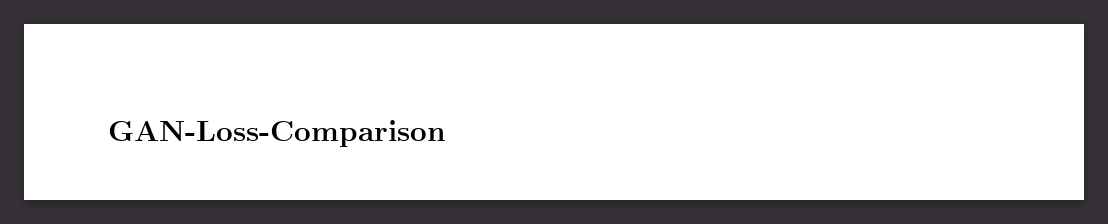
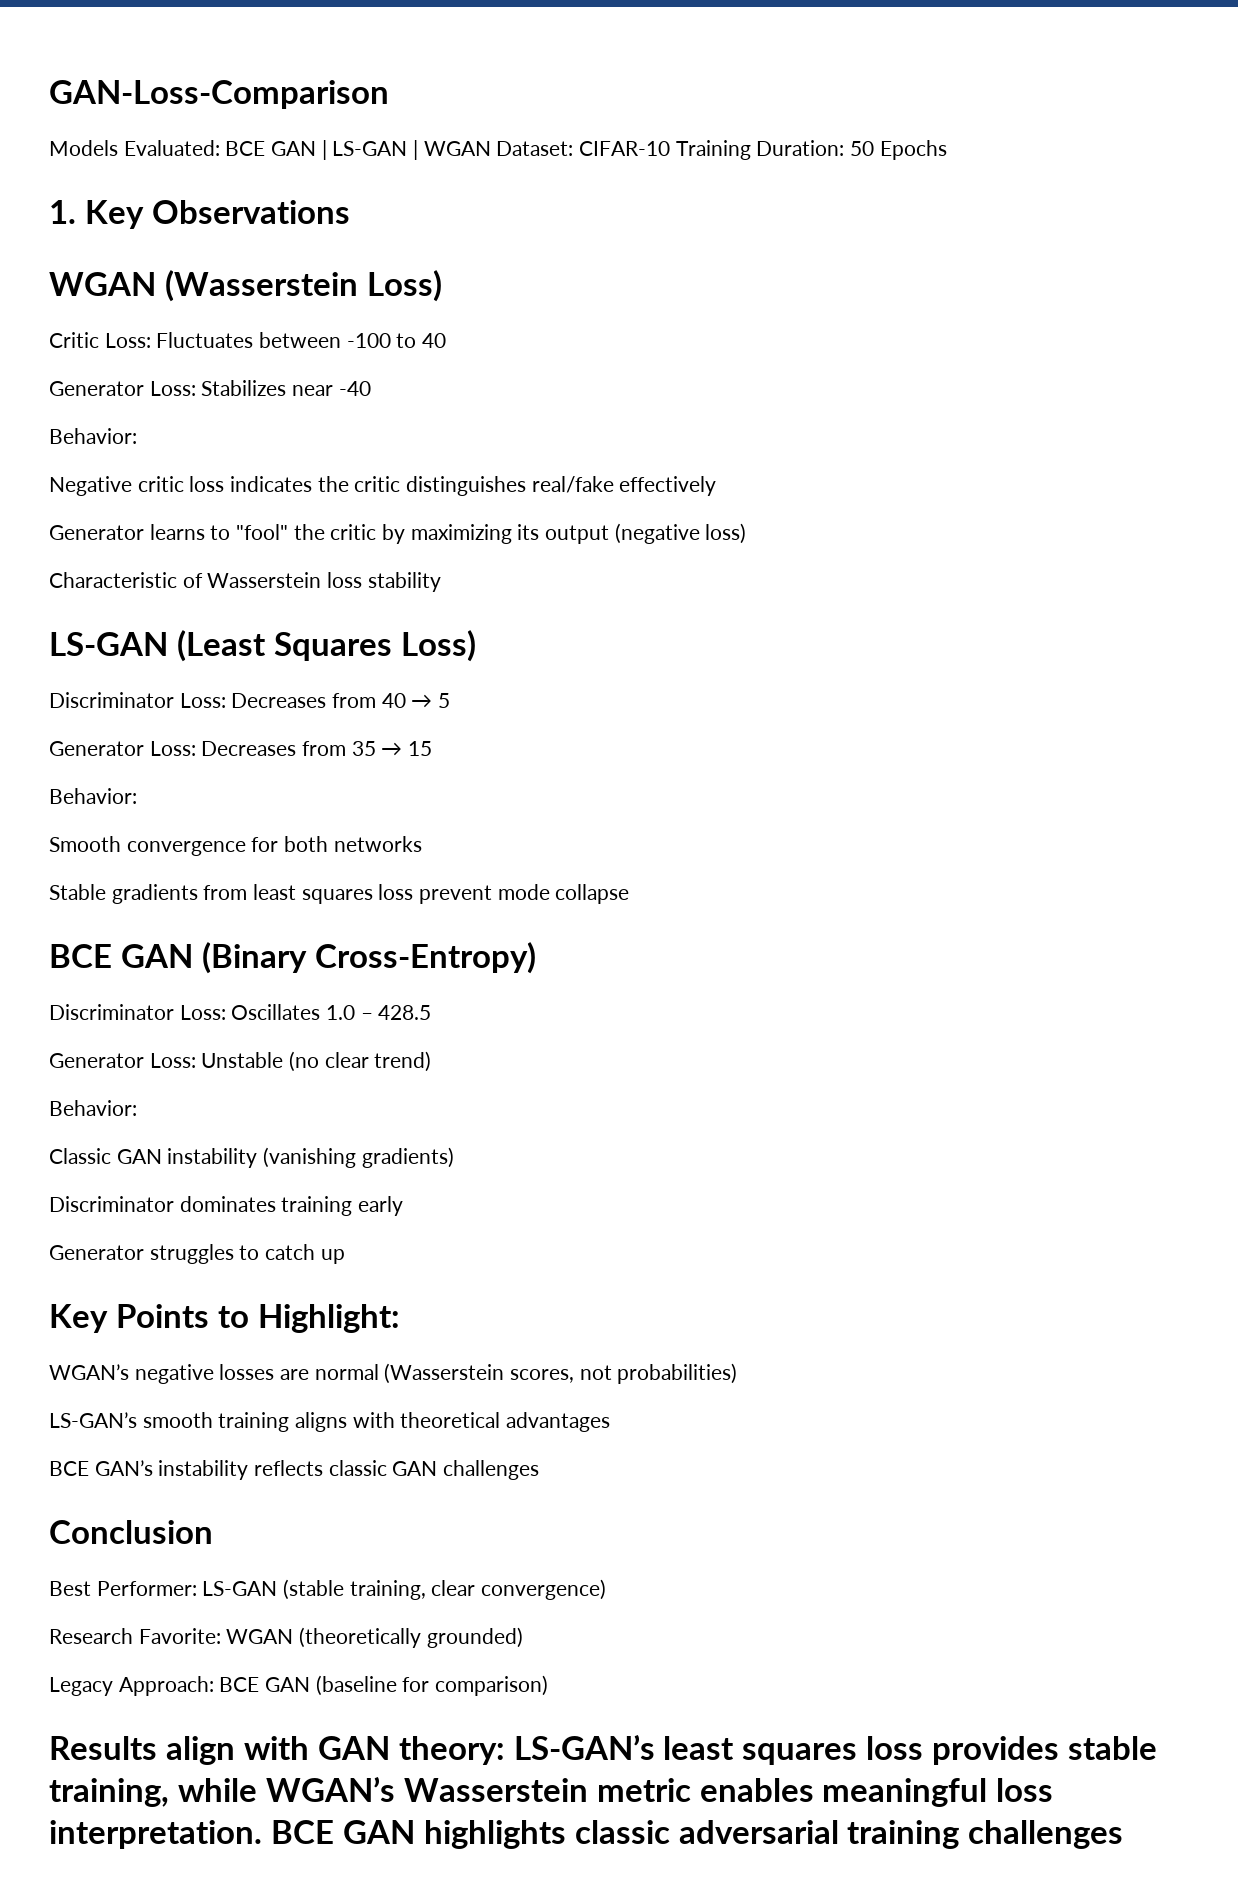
(446, 133) none -> [49,140,947,160] [49,200,350,229] [49,270,442,302] [49,332,447,348] [49,380,371,396] [49,428,137,444] [49,476,717,496] [49,523,747,544] [49,572,441,592] [49,630,476,662] [49,692,451,708] [49,741,433,756] [49,788,137,804] [49,836,422,856] [49,884,630,904] [49,942,536,974] [49,1004,432,1020] [49,1051,432,1072] [49,1100,137,1116] [49,1147,454,1168] [49,1196,404,1216] [49,1244,345,1264] [49,1304,400,1333] [49,1363,738,1384] [49,1412,611,1432] [49,1460,540,1480] [49,1520,213,1544] [49,1579,607,1600] [49,1627,523,1648] [49,1675,549,1696] [49,1735,1158,1765] [49,1777,1054,1807] [49,1820,1124,1849] // Models Evaluated: BCE GAN | LS-GAN | WGAN Dataset: CIFAR-10 Training Duration: 50 Epochs // 1. Key Observations // WGAN (Wasserstein Loss) // Critic Loss: Fluctuates between -100 to 40 // Generator Loss: Stabilizes near -40 // Behavior: // Negative critic loss indicates the critic distinguishes real/fake effectively // Generator learns to "fool" the critic by maximizing its output (negative loss) // Characteristic of Wasserstein loss stability // LS-GAN (Least Squares Loss) // Discriminator Loss: Decreases from 40 → 5 // Generator Loss: Decreases from 35 → 15 // Behavior: // Smooth convergence for both networks // Stable gradients from least squares loss prevent mode collapse // BCE GAN (Binary Cross-Entropy) // Discriminator Loss: Oscillates 1.0 – 428.5 // Generator Loss: Unstable (no clear trend) // Behavior: // Classic GAN instability (vanishing gradients) // Discriminator dominates training early // Generator struggles to catch up // Key Points to Highlight: // WGAN’s negative losses are normal (Wasserstein scores, not probabilities) // LS-GAN’s smooth training aligns with theoretical advantages // BCE GAN’s instability reflects classic GAN challenges // Conclusion // Best Performer: LS-GAN (stable training, clear convergence) // Research Favorite: WGAN (theoretically grounded) // Legacy Approach: BCE GAN (baseline for comparison) // Results align with GAN theory: LS-GAN’s least squares loss provides stable training, while WGAN’s Wasserstein metric enables meaningful loss interpretation. BCE GAN highlights classic adversarial training challenges

